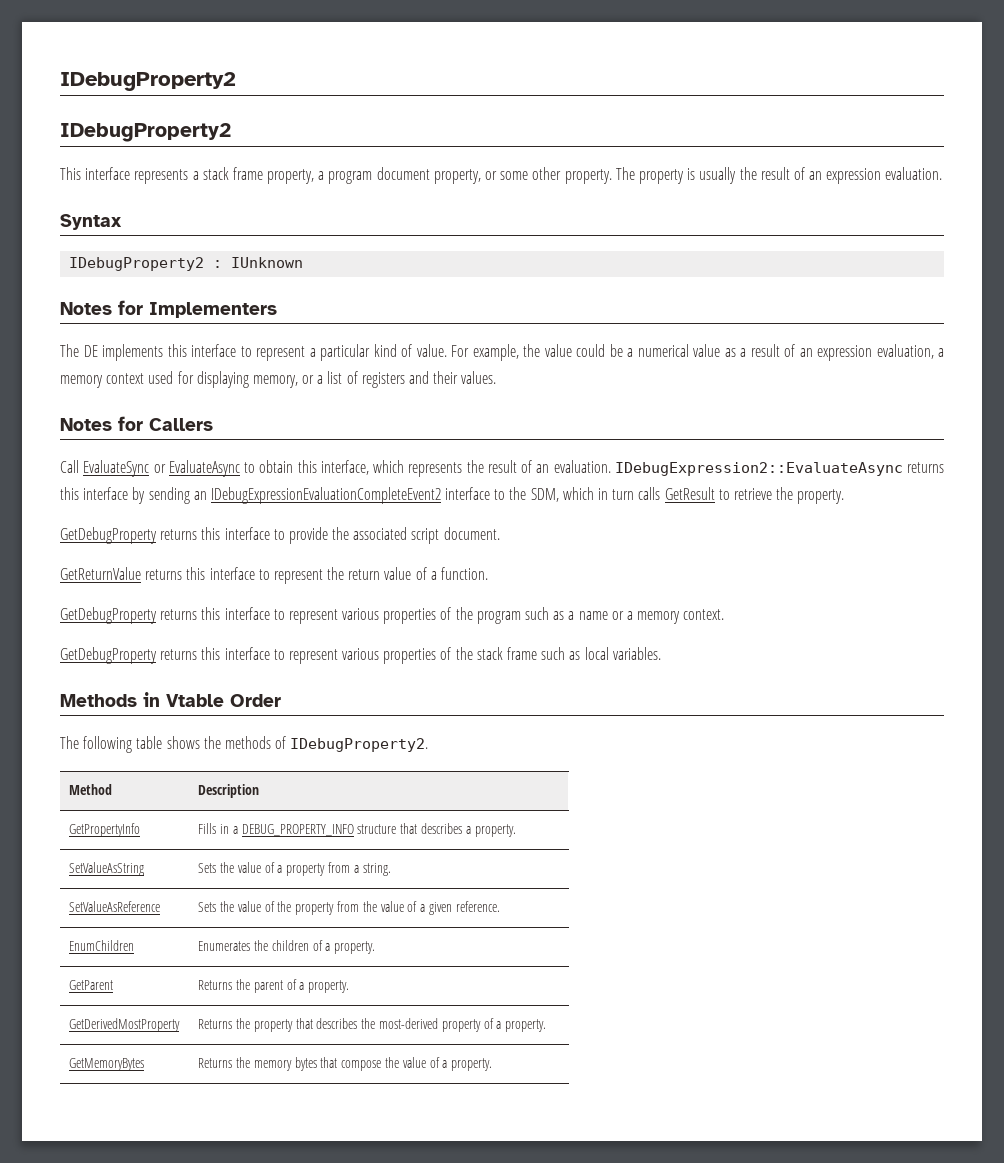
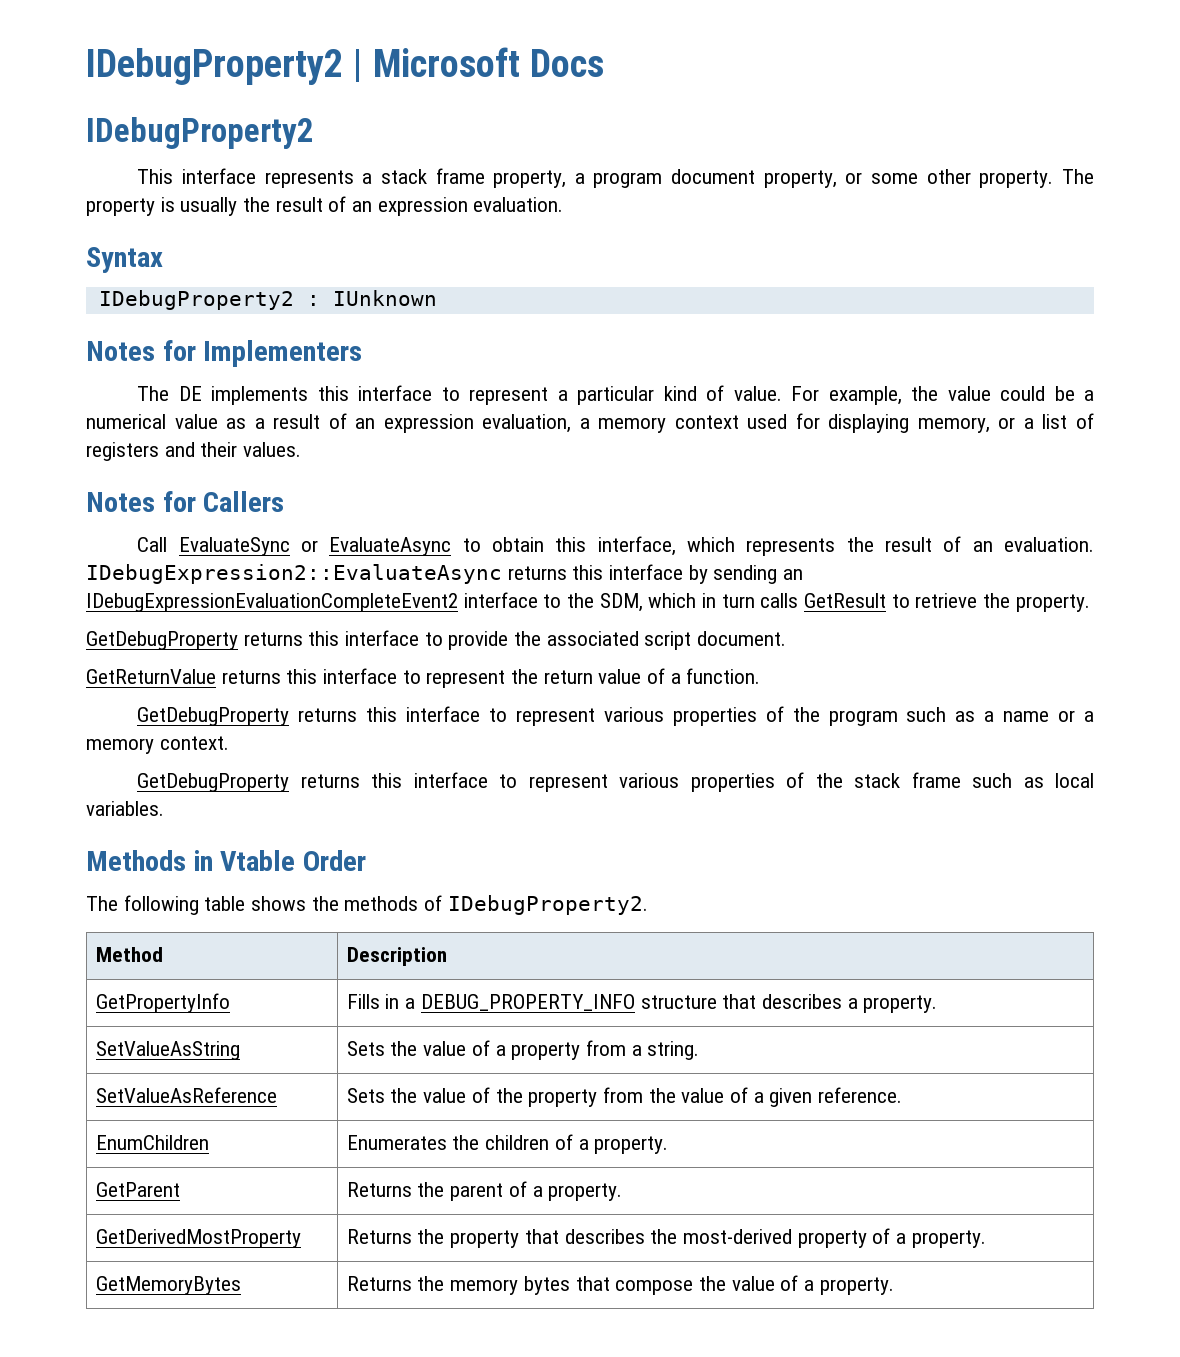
[60,72,236,91] IDebugProperty2 -> [86,47,604,85] IDebugProperty2 | Microsoft Docs

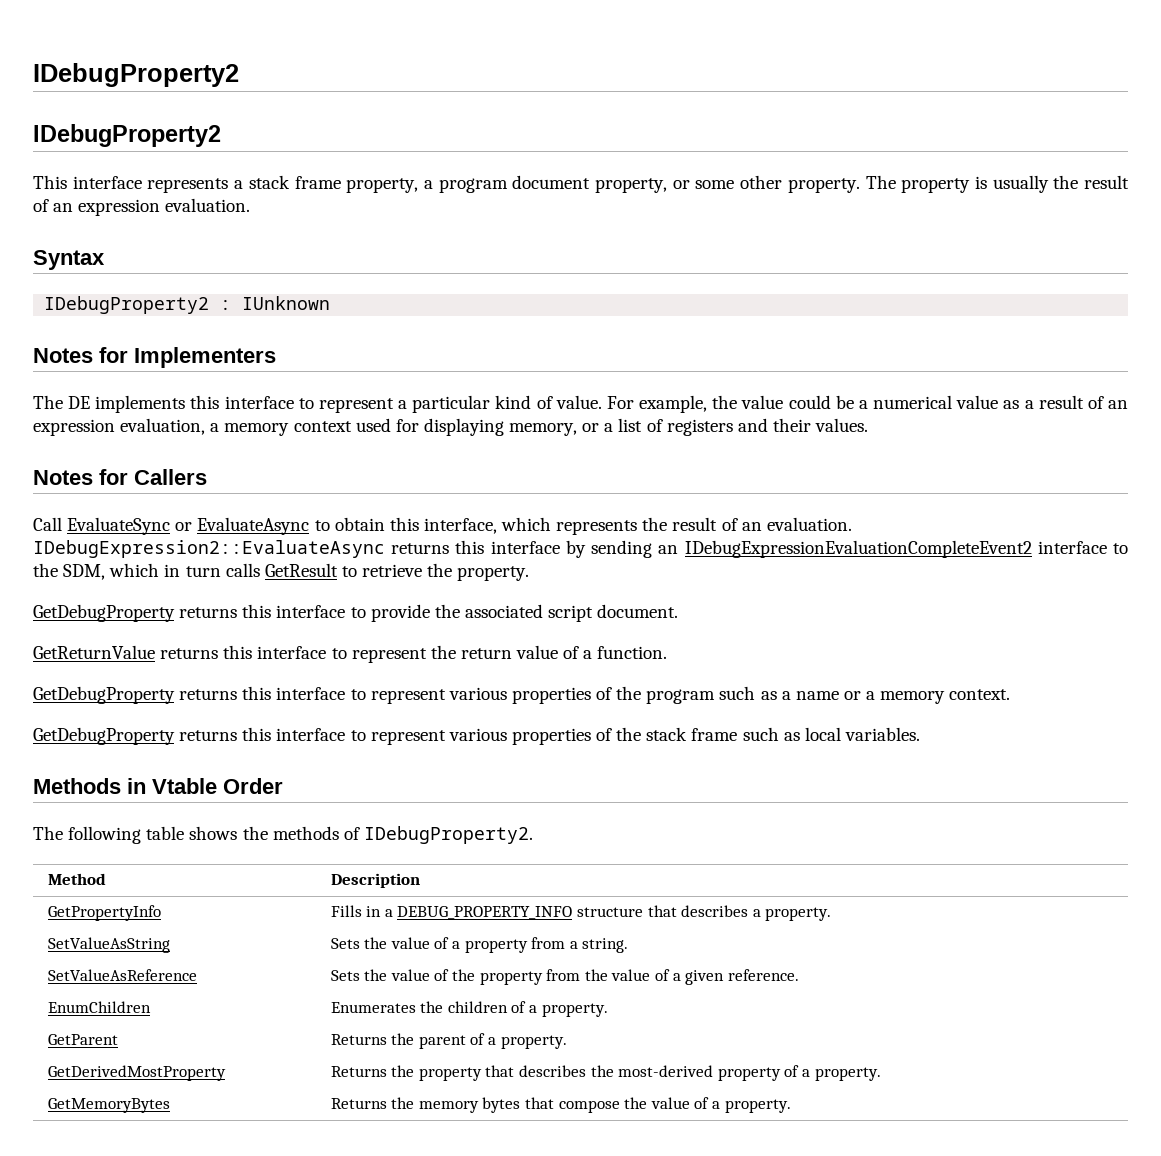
[86,47,604,85] IDebugProperty2 | Microsoft Docs -> [33,63,239,87] IDebugProperty2

